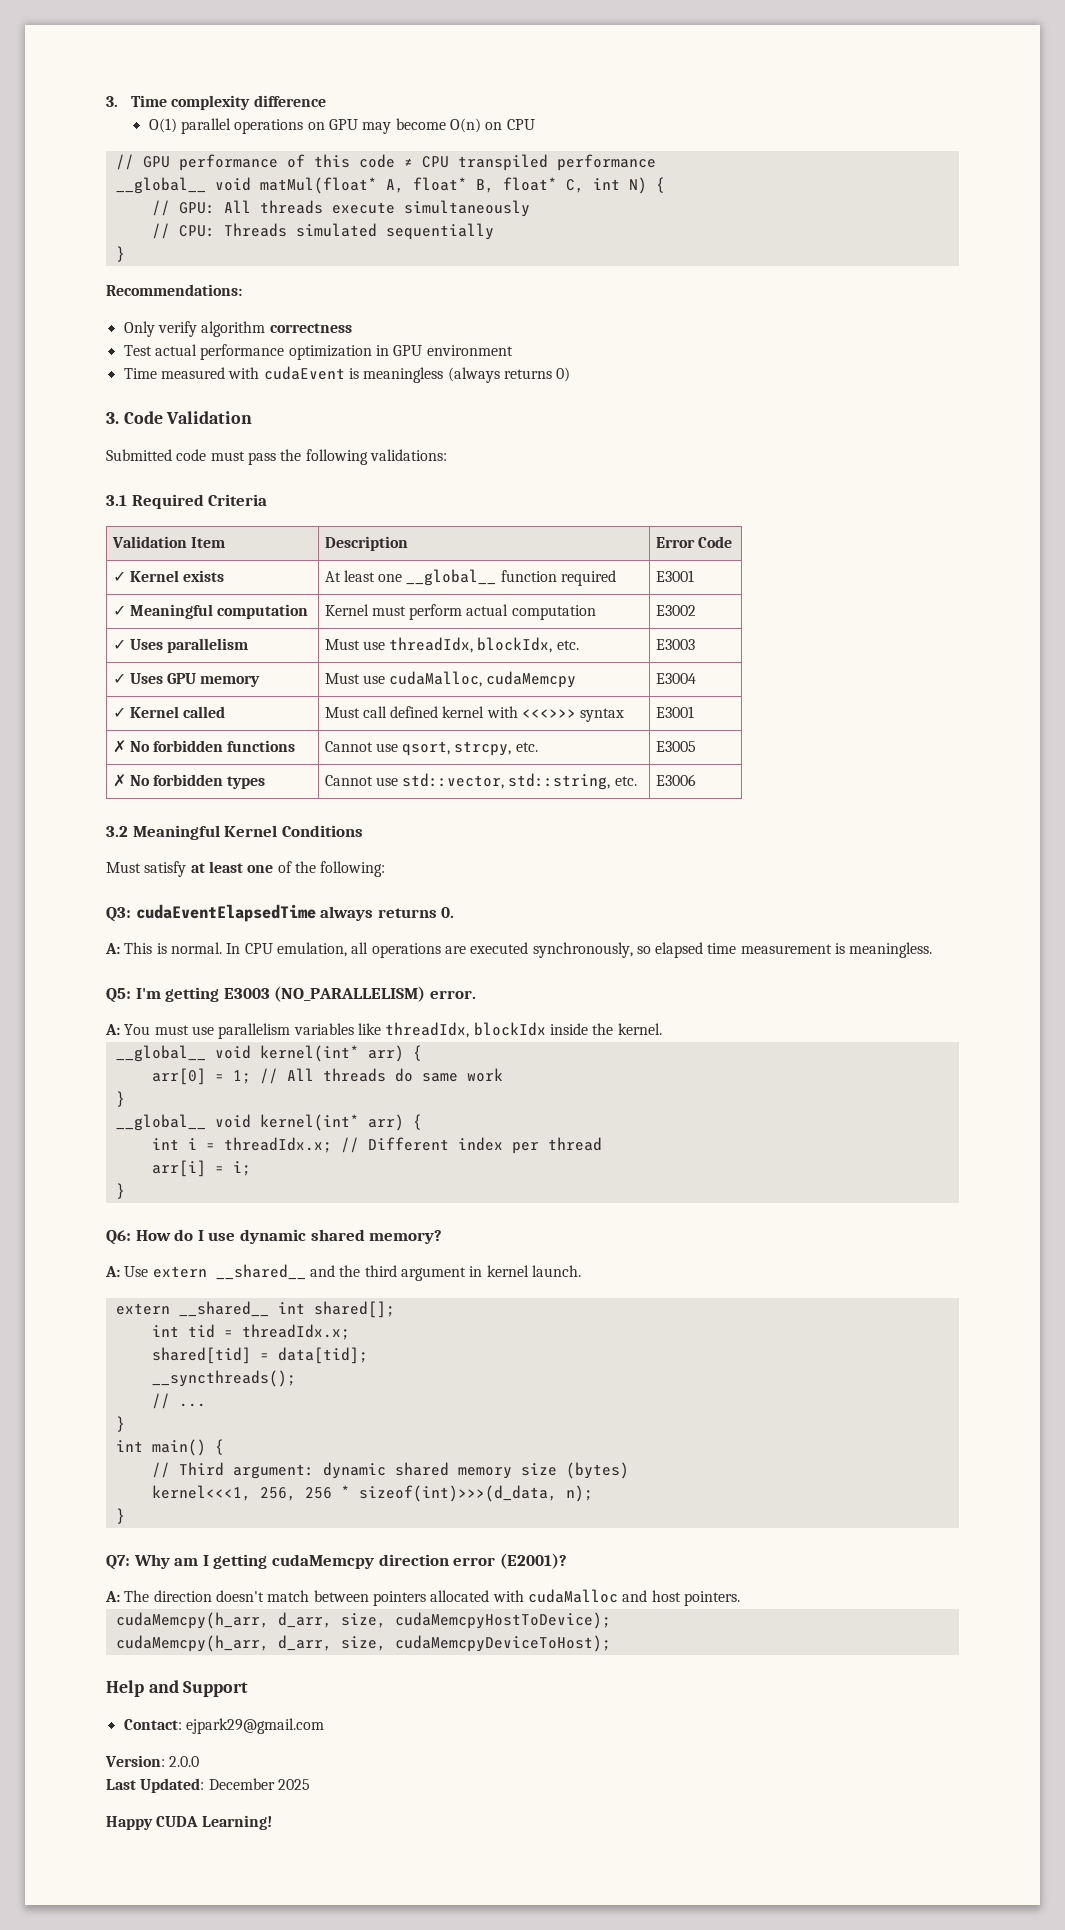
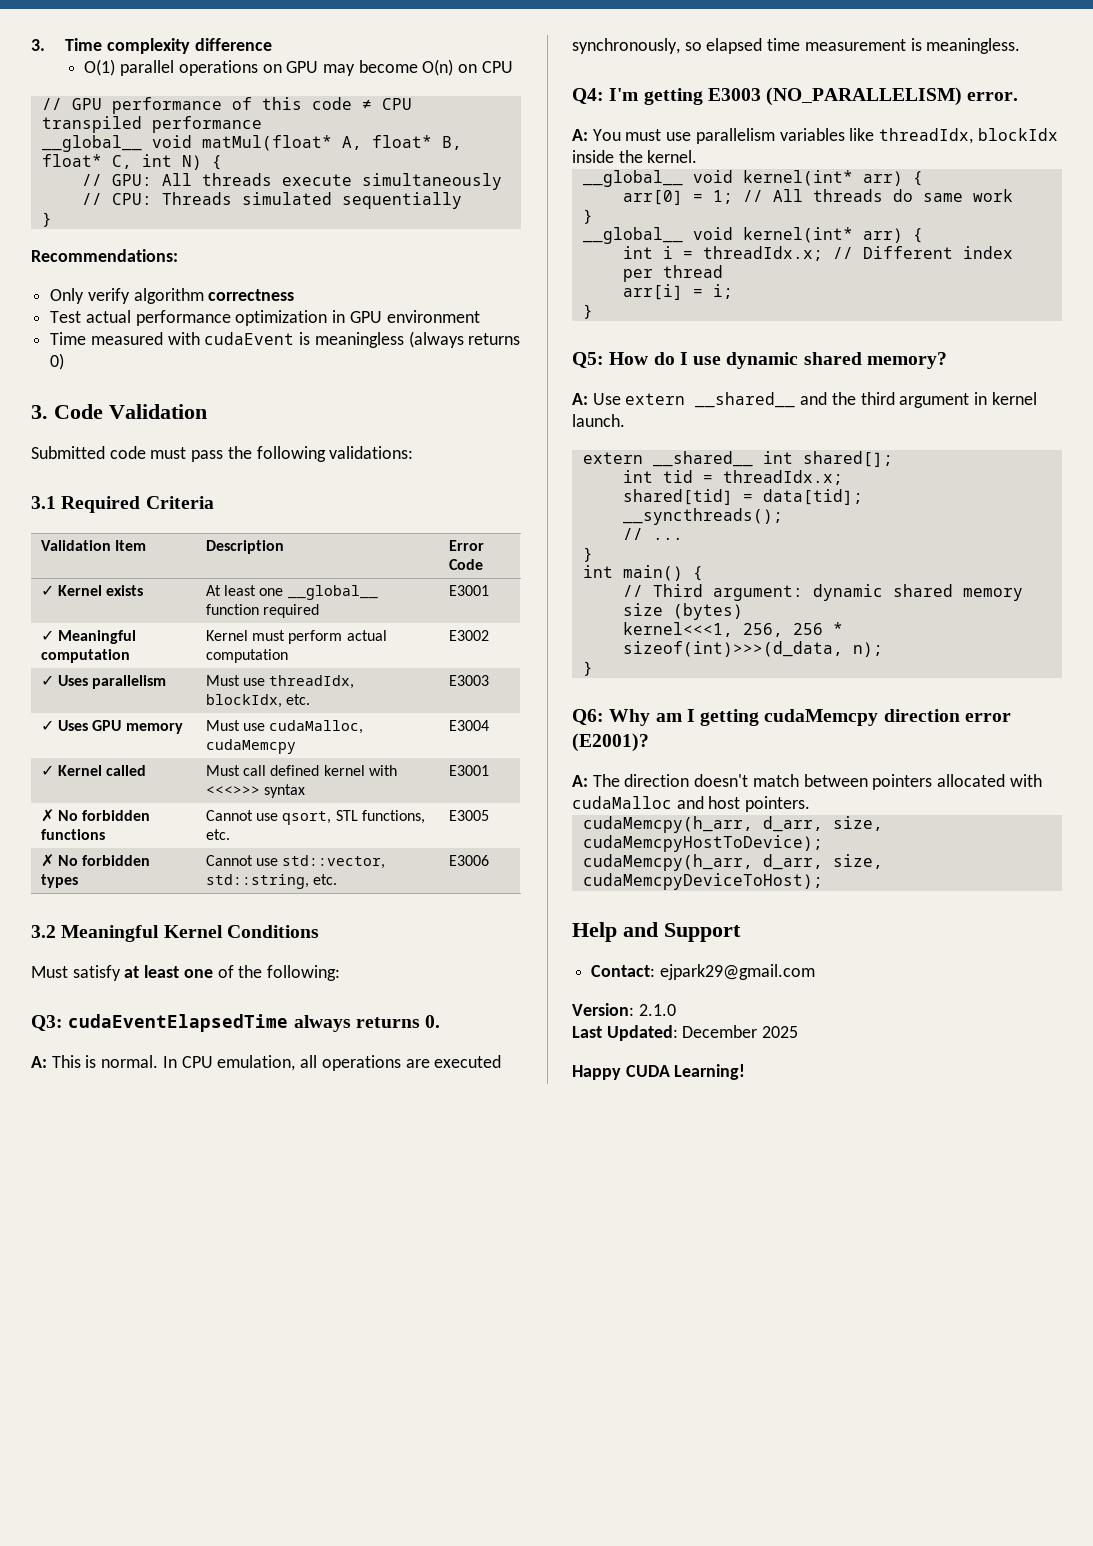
[454,741,512,756] strcpy, -> [335,810,425,824] STL functions,
[106,988,131,1003] Q5: -> [572,88,604,104] Q4:
[106,1230,131,1245] Q6: -> [572,352,604,368] Q5:
[106,1555,130,1570] Q7: -> [572,709,604,725] Q6:
[169,1756,200,1767] 2.0.0 -> [638,1004,676,1016] 2.1.0

